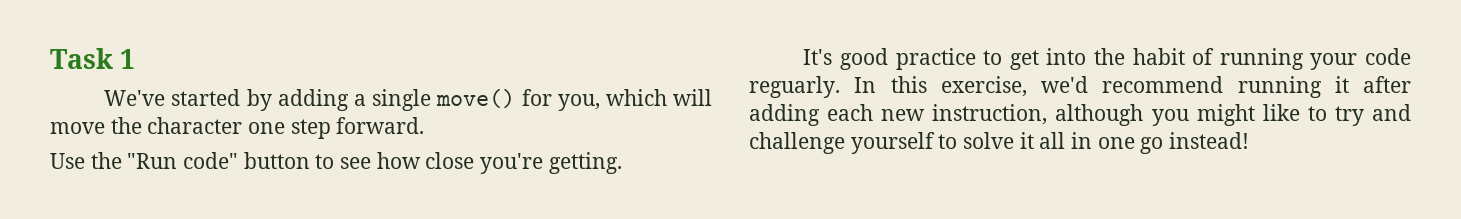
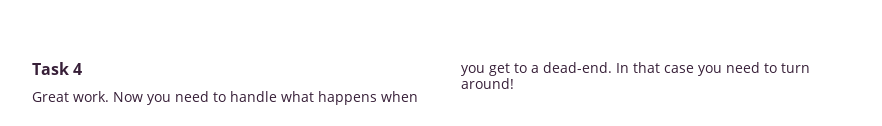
[120,49,136,69] [104,89,712,111] [50,117,425,139] [50,152,622,174] [803,48,1411,70] [749,76,1411,98] [749,104,1411,126] [749,132,1250,154] 1 // We've started by adding a single move() for you, which will move the character one step forward. // Use the "Run code" button to see how close you're getting. // It's good practice to get into the habit of running your code reguarly. In this exercise, we'd recommend running it after adding each new instruction, although you might like to try and challenge yourself to solve it all in one go instead! -> [73,63,83,75] [32,91,418,105] [461,62,810,76] [461,78,514,89] 4 // Great work. Now you need to handle what happens when you get to a dead-end. In that case you need to turn around!

